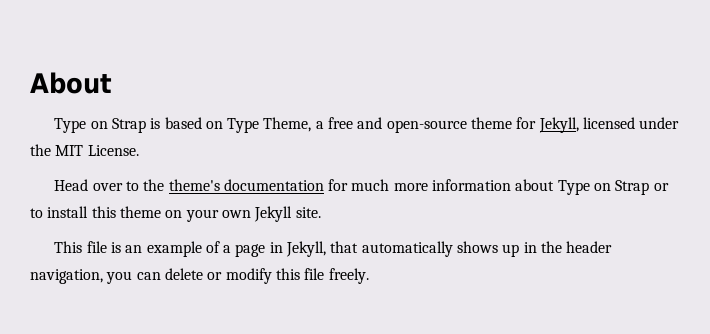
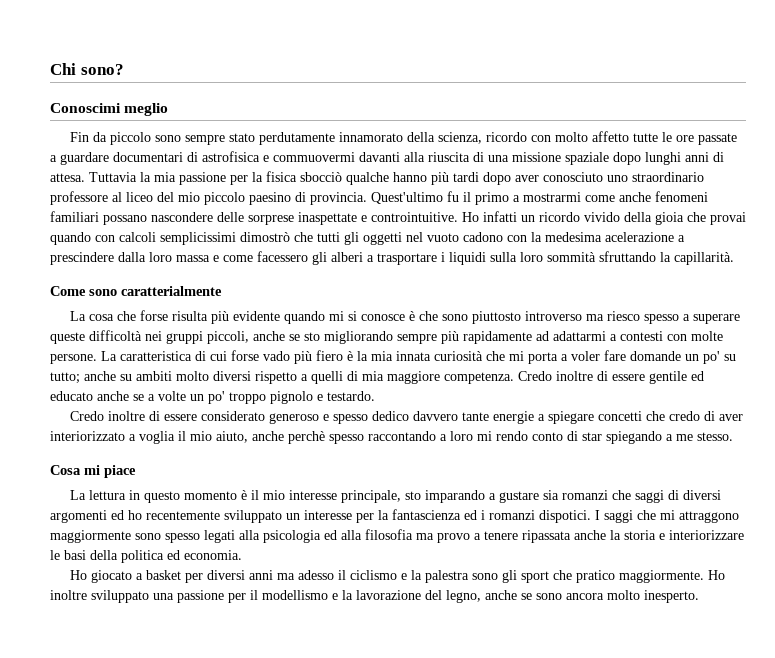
[30,72,112,94] [54,117,680,133] [30,144,139,156] [54,179,669,195] [30,206,321,222] [54,241,613,257] [30,268,369,284] About // Type on Strap is based on Type Theme, a free and open-source theme for Jekyll, licensed under the MIT License. // Head over to the theme's documentation for much more information about Type on Strap or to install this theme on your own Jekyll site. // This file is an example of a page in Jekyll, that automatically shows up in the header navigation, you can delete or modify this file freely. -> [50,63,124,75] [50,103,169,116] [69,131,737,145] [50,151,724,165] [50,171,704,185] [50,191,708,205] [50,211,746,225] [50,232,685,245] [50,251,734,265] [50,286,222,296] [69,310,740,324] [50,330,723,344] [50,350,736,364] [50,371,704,384] [50,391,375,404] [69,411,743,424] [50,431,733,444] [50,465,136,478] [69,490,721,503] [50,509,739,523] [50,529,744,543] [50,550,242,563] [69,570,725,583] [50,590,699,603] Chi sono? // Conoscimi meglio // Fin da piccolo sono sempre stato perdutamente innamorato della scienza, ricordo con molto affetto tutte le ore passate a guardare documentari di astrofisica e commuovermi davanti alla riuscita di una missione spaziale dopo lunghi anni di attesa. Tuttavia la mia passione per la fisica sbocciò qualche hanno più tardi dopo aver conosciuto uno straordinario professore al liceo del mio piccolo paesino di provincia. Quest'ultimo fu il primo a mostrarmi come anche fenomeni familiari possano nascondere delle sorprese inaspettate e controintuitive. Ho infatti un ricordo vivido della gioia che provai quando con calcoli semplicissimi dimostrò che tutti gli oggetti nel vuoto cadono con la medesima acelerazione a prescindere dalla loro massa e come facessero gli alberi a trasportare i liquidi sulla loro sommità sfruttando la capillarità. // Come sono caratterialmente // La cosa che forse risulta più evidente quando mi si conosce è che sono piuttosto introverso ma riesco spesso a superare queste difficoltà nei gruppi piccoli, anche se sto migliorando sempre più rapidamente ad adattarmi a contesti con molte persone. La caratteristica di cui forse vado più fiero è la mia innata curiosità che mi porta a voler fare domande un po' su tutto; anche su ambiti molto diversi rispetto a quelli di mia maggiore competenza. Credo inoltre di essere gentile ed educato anche se a volte un po' troppo pignolo e testardo. // Credo inoltre di essere considerato generoso e spesso dedico davvero tante energie a spiegare concetti che credo di aver interiorizzato a voglia il mio aiuto, anche perchè spesso raccontando a loro mi rendo conto di star spiegando a me stesso. // Cosa mi piace // La lettura in questo momento è il mio interesse principale, sto imparando a gustare sia romanzi che saggi di diversi argomenti ed ho recentemente sviluppato un interesse per la fantascienza ed i romanzi dispotici. I saggi che mi attraggono maggiormente sono spesso legati alla psicologia ed alla filosofia ma provo a tenere ripassata anche la storia e interiorizzare le basi della politica ed economia. // Ho giocato a basket per diversi anni ma adesso il ciclismo e la palestra sono gli sport che pratico maggiormente. Ho inoltre sviluppato una passione per il modellismo e la lavorazione del legno, anche se sono ancora molto inesperto.

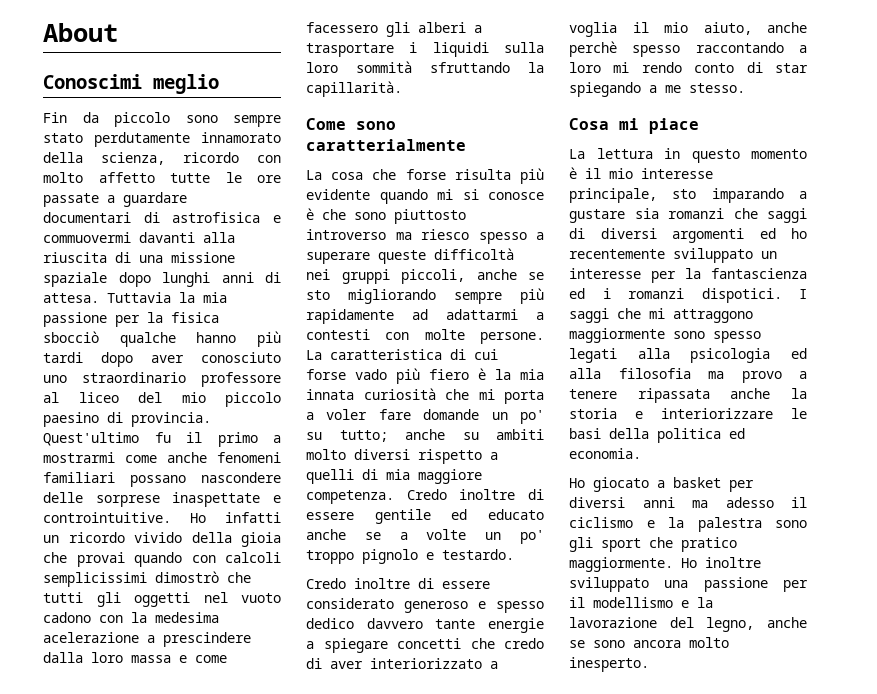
[50,63,124,75] Chi sono? -> [43,23,118,42] About

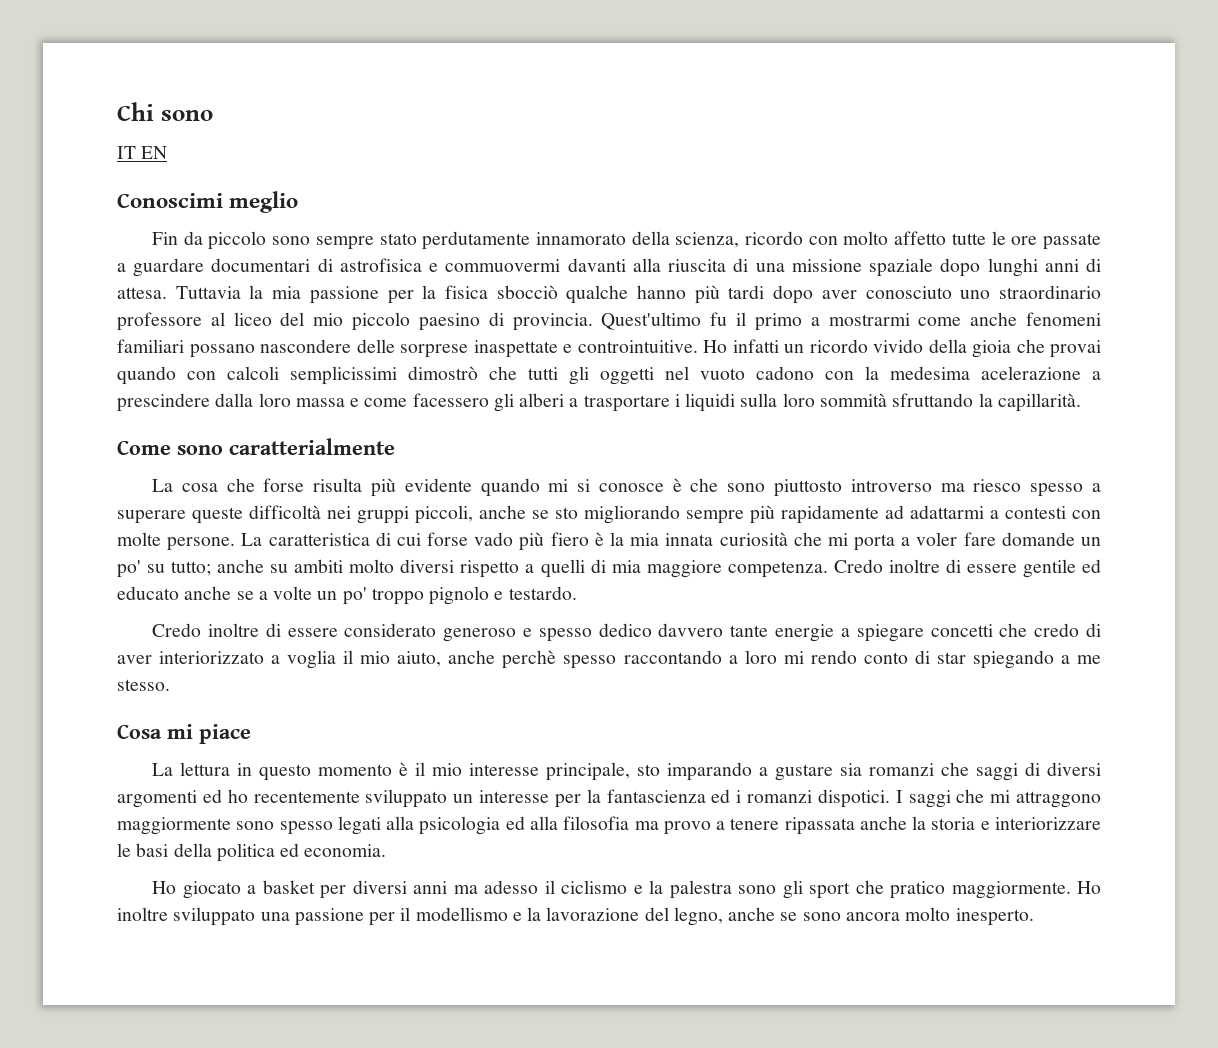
[43,23,118,42] About -> [117,102,213,121] [117,146,168,159] Chi sono // IT EN

